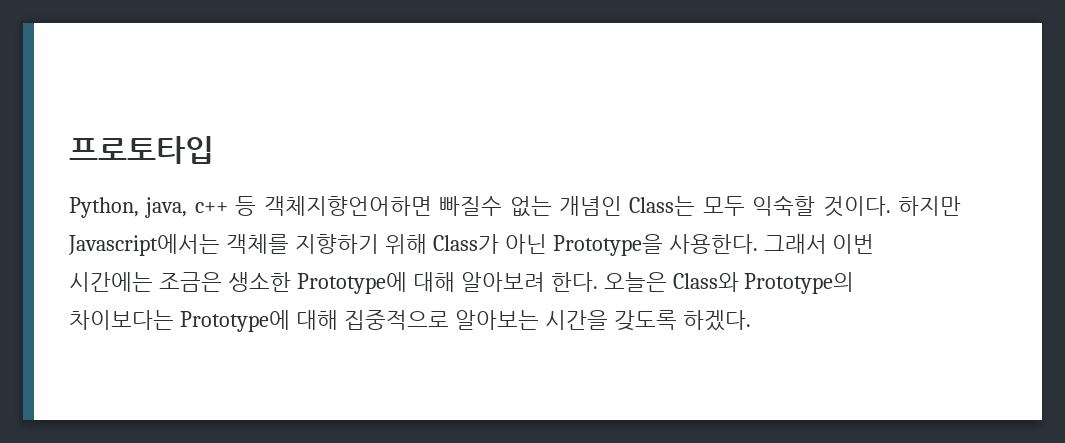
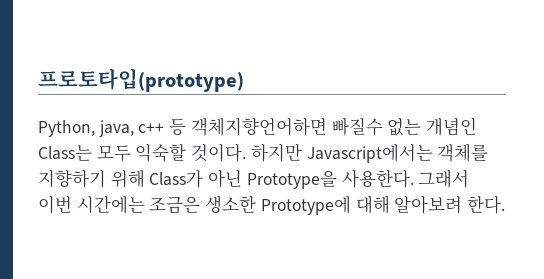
[69,136,214,164] 프로토타입 -> [38,68,244,92] 프로토타입(prototype)
[603,272,855,294] [69,310,751,332] 오늘은 Class와 Prototype의 차이보다는 Prototype에 대해 집중적으로 알아보는 시간을 갖도록 하겠다. -> (506, 204) none

